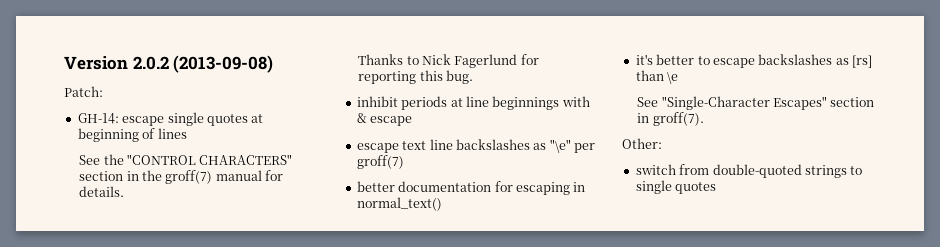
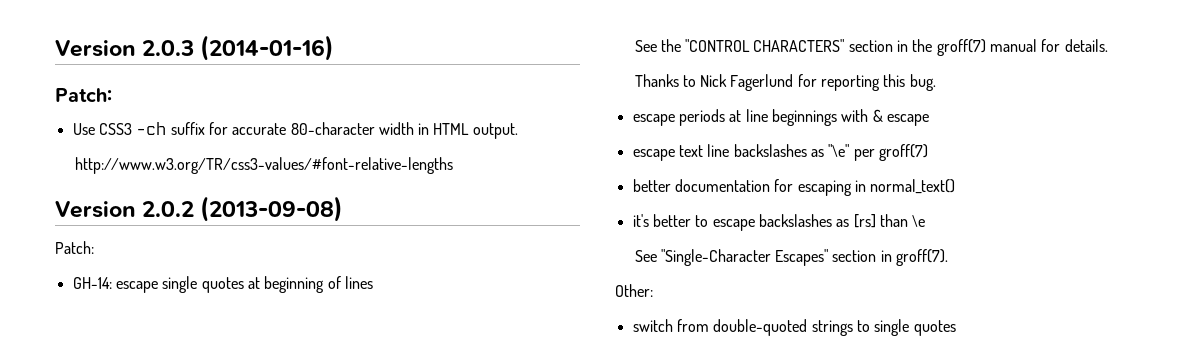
[64,56,128,70] Version -> [55,35,335,61] [55,88,112,102] [72,122,518,139] [74,157,454,174] [55,201,136,218] Version 2.0.3 (2014-01-16) // Patch: // Use CSS3 -ch suffix for accurate 80-character width in HTML output. // http://www.w3.org/TR/css3-values/#font-relative-lengths // Version
[356,96,398,107] inhibit -> [632,114,675,126] escape

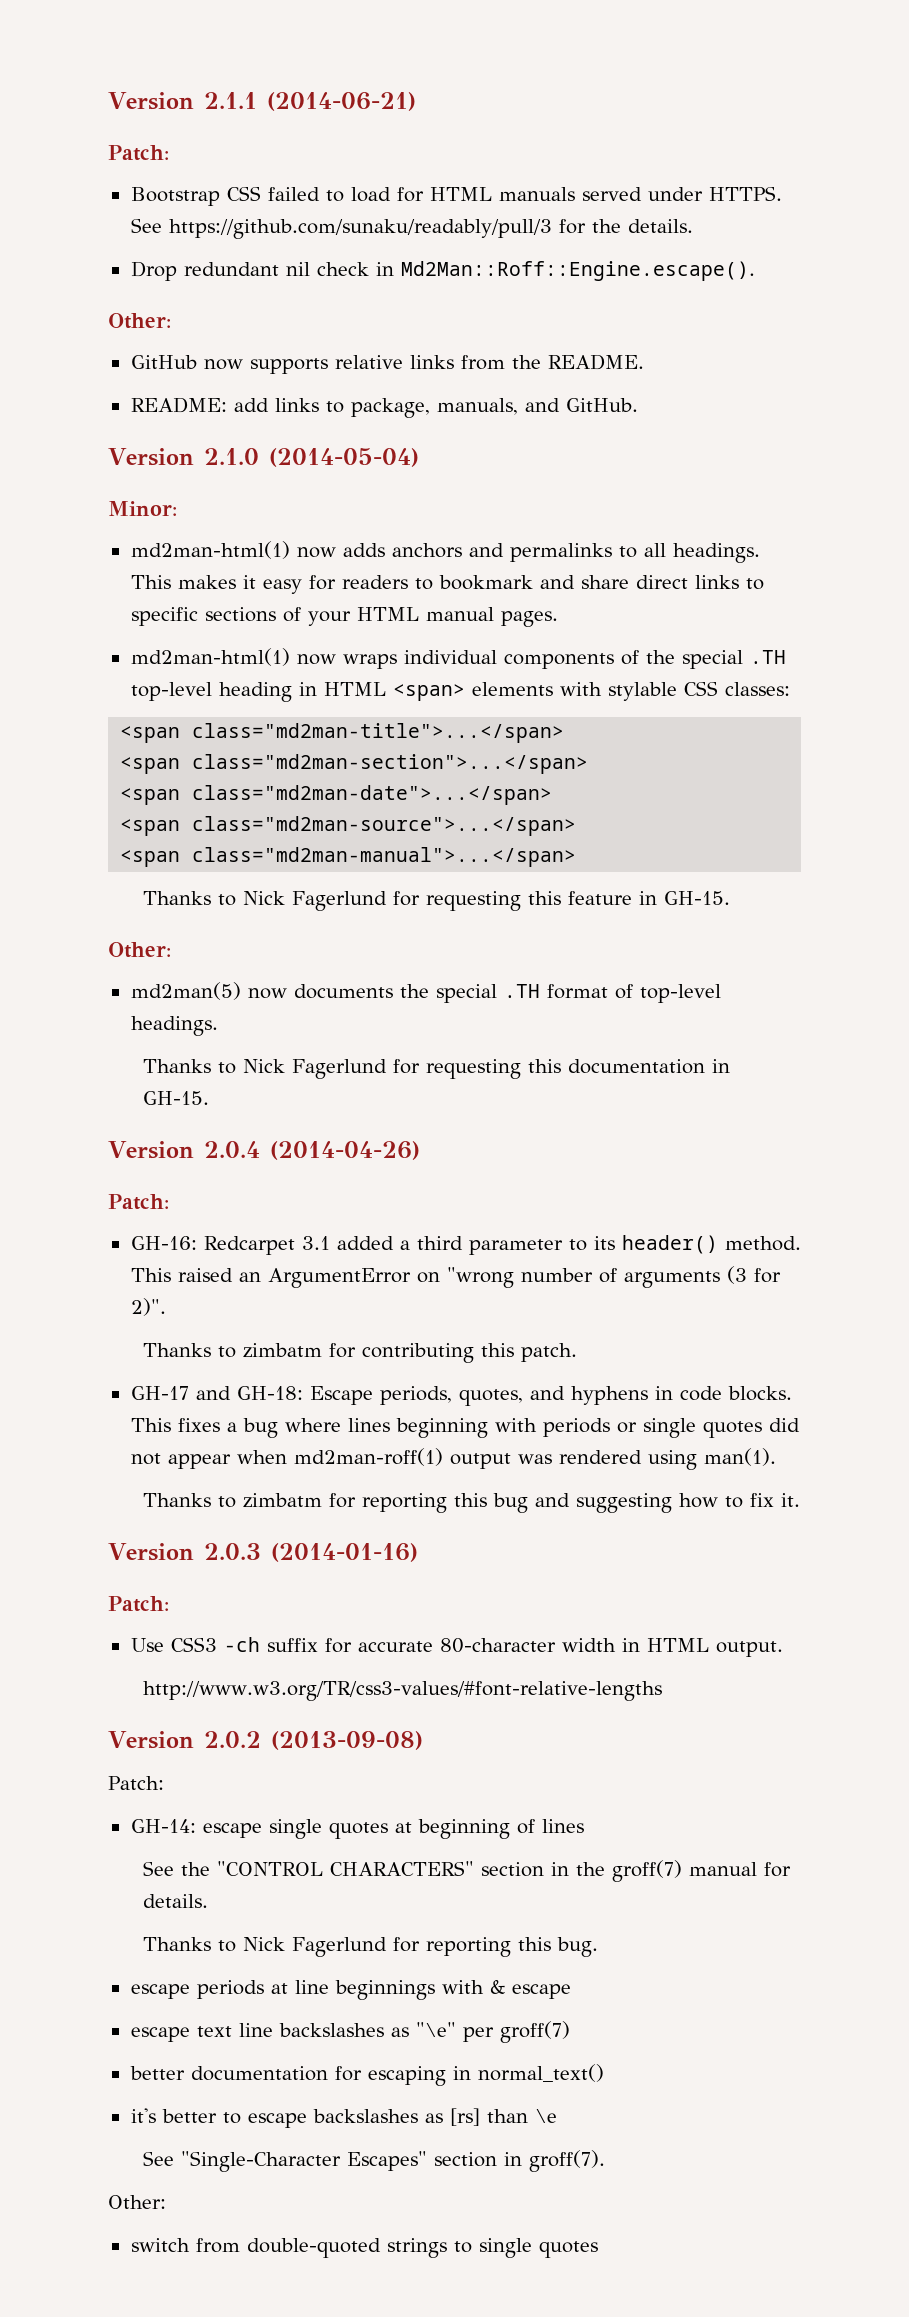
[55,40,136,57] Version -> [108,92,416,111] [108,145,169,161] [130,186,782,206] [130,218,693,239] [130,261,755,281] [108,313,171,329] [130,354,644,374] [130,397,638,418] [108,448,419,467] [108,501,177,516] [130,541,760,563] [130,575,764,594] [130,607,558,627] [130,648,786,669] [130,681,790,702] [120,723,565,743] [120,754,589,774] [120,785,553,805] [120,816,577,836] [120,847,577,867] [142,891,730,911] [108,942,171,958] [130,982,721,1003] [130,1016,218,1036] [142,1059,730,1079] [142,1091,209,1105] [108,1141,420,1160] [108,1194,169,1210] [130,1235,801,1255] [130,1266,781,1288] [130,1298,166,1316] [142,1343,577,1363] [130,1386,792,1406] [130,1418,800,1438] [130,1448,776,1470] [142,1493,800,1513] [108,1543,194,1561] Version 2.1.1 (2014-06-21) // Patch: // Bootstrap CSS failed to load for HTML manuals served under HTTPS. See https://github.com/sunaku/readably/pull/3 for the details. // Drop redundant nil check in Md2Man::Roff::Engine.escape(). // Other: // GitHub now supports relative links from the README. // README: add links to package, manuals, and GitHub. // Version 2.1.0 (2014-05-04) // Minor: // md2man-html(1) now adds anchors and permalinks to all headings. This makes it easy for readers to bookmark and share direct links to specific sections of your HTML manual pages. // md2man-html(1) now wraps individual components of the special .TH top-level heading in HTML <span> elements with stylable CSS classes: // <span class="md2man-title">...</span> // <span class="md2man-section">...</span> // <span class="md2man-date">...</span> // <span class="md2man-source">...</span> // <span class="md2man-manual">...</span> // Thanks to Nick Fagerlund for requesting this feature in GH-15. // Other: // md2man(5) now documents the special .TH format of top-level headings. // Thanks to Nick Fagerlund for requesting this documentation in GH-15. // Version 2.0.4 (2014-04-26) // Patch: // GH-16: Redcarpet 3.1 added a third parameter to its header() method. This raised an ArgumentError on "wrong number of arguments (3 for 2)". // Thanks to zimbatm for contributing this patch. // GH-17 and GH-18: Escape periods, quotes, and hyphens in code blocks. This fixes a bug where lines beginning with periods or single quotes did not appear when md2man-roff(1) output was rendered using man(1). // Thanks to zimbatm for reporting this bug and suggesting how to fix it. // Version

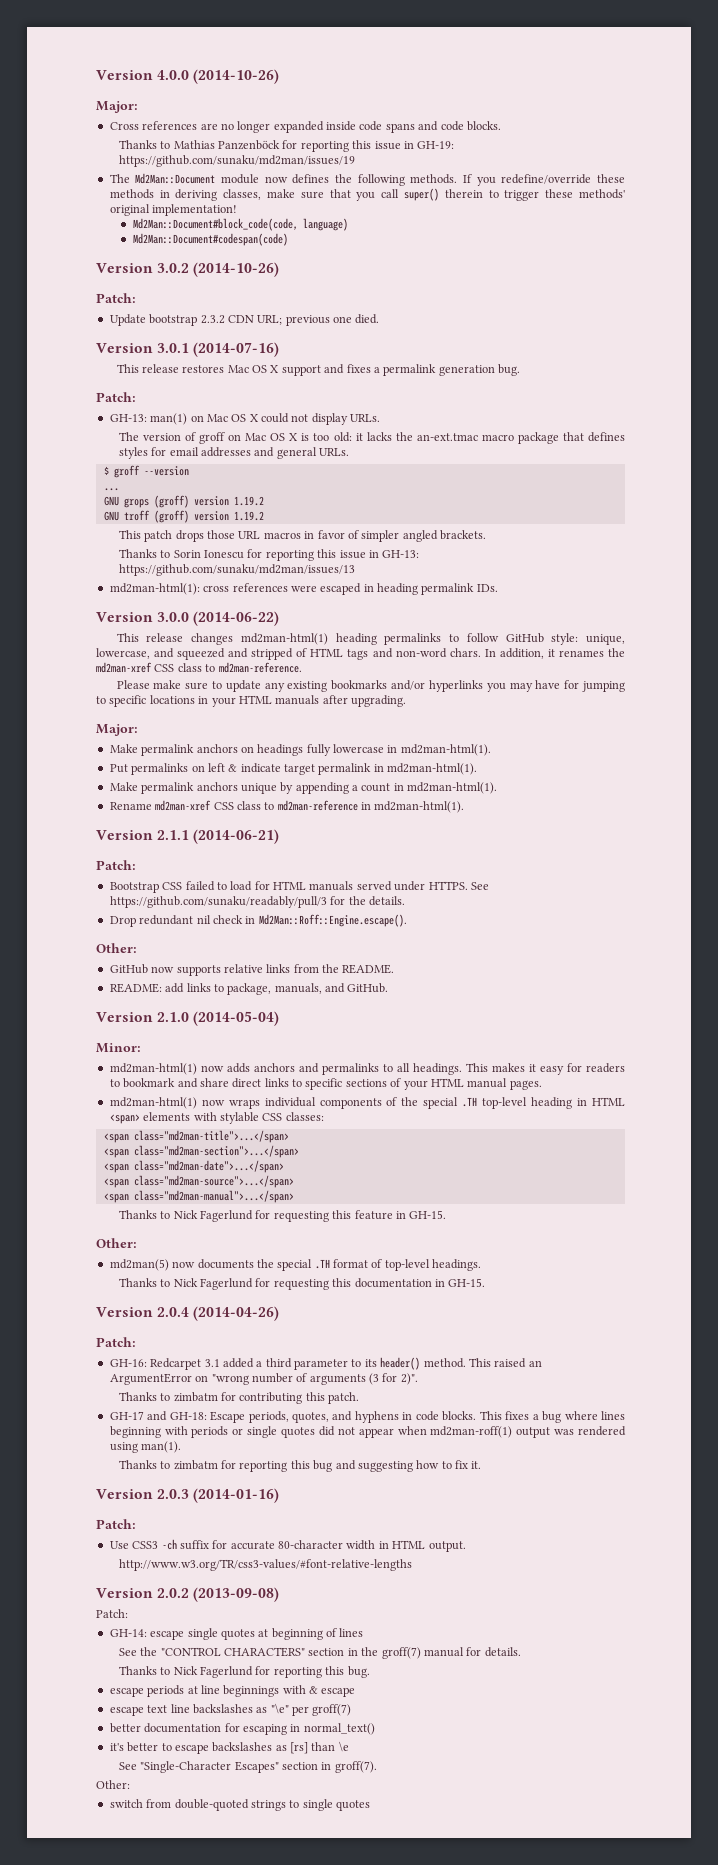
[108,92,194,110] Version -> [96,69,280,84] [96,101,138,113] [109,121,501,133] [118,140,455,152] [118,155,355,167] [109,173,626,186] [109,188,625,201] [109,204,238,216] [132,218,348,231] [132,233,288,246] [96,262,280,277] [96,293,136,303] [109,314,380,326] [96,342,280,357] [116,364,521,376] [96,392,136,402] [109,413,381,425] [118,432,625,444] [118,447,350,459] [103,465,189,478] [103,488,119,491] [103,495,264,508] [103,510,264,523] [118,530,487,542] [118,549,420,561] [118,564,355,576] [109,583,498,595] [96,611,280,626] [116,633,625,645] [96,648,625,660] [96,662,302,673] [116,680,625,692] [96,695,406,707] [96,724,138,736] [109,744,491,756] [109,763,478,775] [109,782,498,794] [109,800,465,813] [96,830,153,840] Version 4.0.0 (2014-10-26) // Major: // Cross references are no longer expanded inside code spans and code blocks. // Thanks to Mathias Panzenböck for reporting this issue in GH-19: https://github.com/sunaku/md2man/issues/19 // The Md2Man::Document module now defines the following methods. If you redefine/override these methods in deriving classes, make sure that you call super() therein to trigger these methods' original implementation! // Md2Man::Document#block_code(code, language) // Md2Man::Document#codespan(code) // Version 3.0.2 (2014-10-26) // Patch: // Update bootstrap 2.3.2 CDN URL; previous one died. // Version 3.0.1 (2014-07-16) // This release restores Mac OS X support and fixes a permalink generation bug. // Patch: // GH-13: man(1) on Mac OS X could not display URLs. // The version of groff on Mac OS X is too old: it lacks the an-ext.tmac macro package that defines styles for email addresses and general URLs. // $ groff --version // ... // GNU grops (groff) version 1.19.2 // GNU troff (groff) version 1.19.2 // This patch drops those URL macros in favor of simpler angled brackets. // Thanks to Sorin Ionescu for reporting this issue in GH-13: https://github.com/sunaku/md2man/issues/13 // md2man-html(1): cross references were escaped in heading permalink IDs. // Version 3.0.0 (2014-06-22) // This release changes md2man-html(1) heading permalinks to follow GitHub style: unique, lowercase, and squeezed and stripped of HTML tags and non-word chars. In addition, it renames the md2man-xref CSS class to md2man-reference. // Please make sure to update any existing bookmarks and/or hyperlinks you may have for jumping to specific locations in your HTML manuals after upgrading. // Major: // Make permalink anchors on headings fully lowercase in md2man-html(1). // Put permalinks on left & indicate target permalink in md2man-html(1). // Make permalink anchors unique by appending a count in md2man-html(1). // Rename md2man-xref CSS class to md2man-reference in md2man-html(1). // Version

